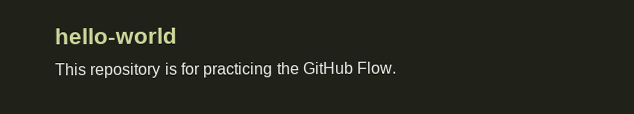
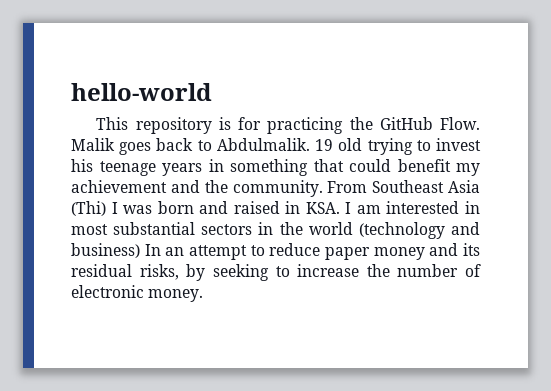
(398, 67) none -> [71,138,481,155] [71,159,480,176] [71,180,480,197] [71,201,480,216] [71,222,480,239] [71,243,481,260] [71,264,481,281] [71,285,204,302] Malik goes back to Abdulmalik. 19 old trying to invest his teenage years in something that could benefit my achievement and the community. From Southeast Asia (Thi) I was born and raised in KSA. I am interested in most substantial sectors in the world (technology and business) In an attempt to reduce paper money and its residual risks, by seeking to increase the number of electronic money.

